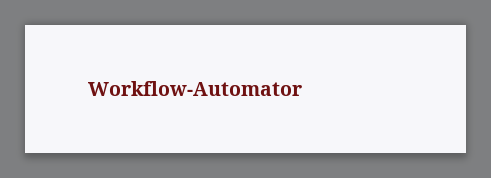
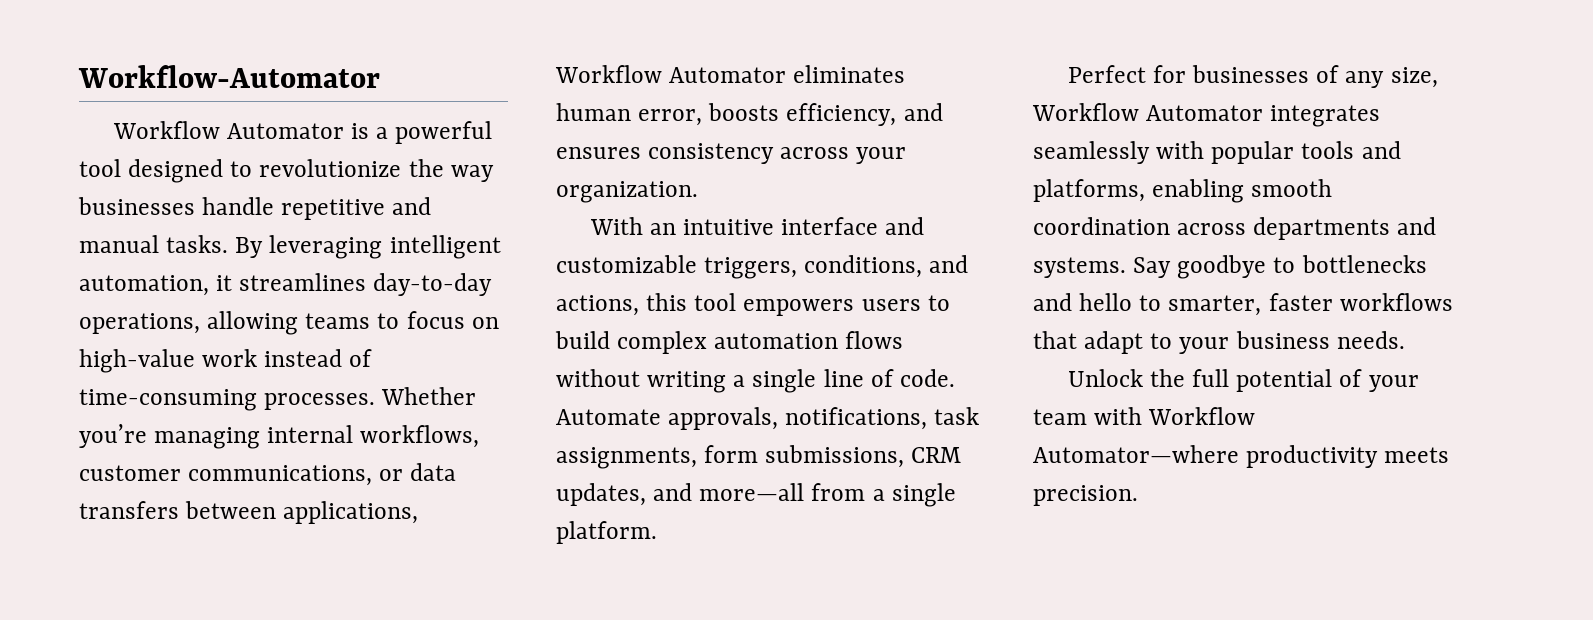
(302, 88) none -> [112,121,493,144] [79,159,494,183] [78,197,432,220] [79,235,501,259] [79,273,493,296] [79,311,499,335] [79,349,373,373] [79,387,477,411] [79,424,480,449] [79,463,457,486] [79,501,419,524] [555,65,906,83] [556,103,943,126] [556,143,907,164] [556,181,698,203] [589,217,925,235] [556,255,969,279] [556,293,950,316] [555,331,904,354] [556,369,955,393] [556,407,980,430] [556,445,962,469] [556,483,956,507] [556,521,657,544] [1067,65,1438,88] [1032,103,1381,127] [1033,141,1401,164] [1033,179,1333,203] [1033,217,1437,240] [1033,255,1427,279] [1033,293,1453,316] [1033,331,1405,354] [1067,369,1419,392] [1033,407,1256,425] [1033,445,1450,468] [1033,485,1138,506] // Workflow Automator is a powerful tool designed to revolutionize the way businesses handle repetitive and manual tasks. By leveraging intelligent automation, it streamlines day-to-day operations, allowing teams to focus on high-value work instead of time-consuming processes. Whether you’re managing internal workflows, customer communications, or data transfers between applications, Workflow Automator eliminates human error, boosts efficiency, and ensures consistency across your organization. // With an intuitive interface and customizable triggers, conditions, and actions, this tool empowers users to build complex automation flows without writing a single line of code. Automate approvals, notifications, task assignments, form submissions, CRM updates, and more—all from a single platform. // Perfect for businesses of any size, Workflow Automator integrates seamlessly with popular tools and platforms, enabling smooth coordination across departments and systems. Say goodbye to bottlenecks and hello to smarter, faster workflows that adapt to your business needs. // Unlock the full potential of your team with Workflow Automator—where productivity meets precision.

